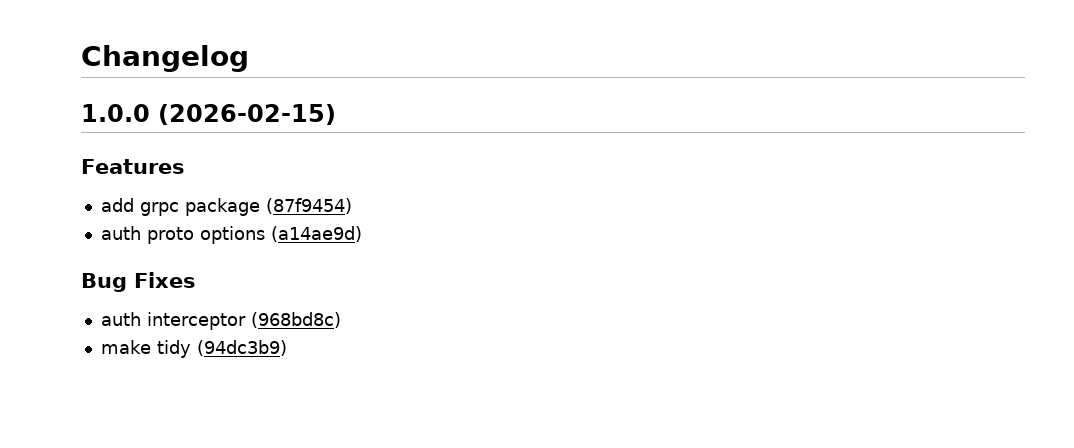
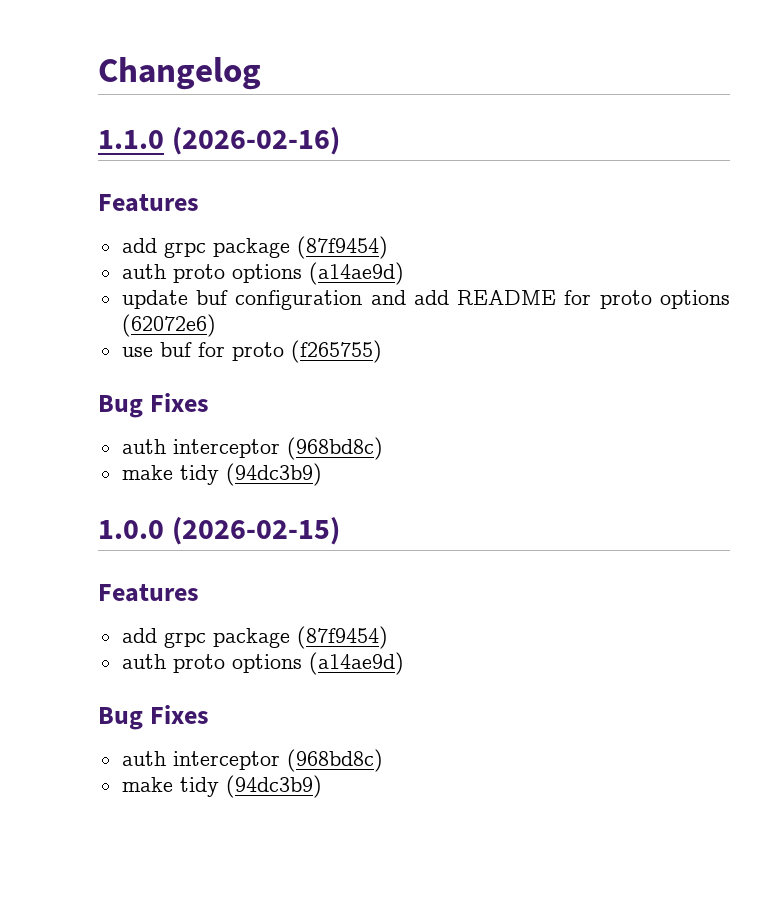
(249, 58) none -> [98,127,341,155] [98,194,199,212] [121,236,388,259] [121,262,404,285] [121,290,730,310] [121,314,216,337] [121,340,382,363] [98,393,210,418] [121,437,383,460] [121,463,322,486] // 1.1.0 (2026-02-16) // Features // add grpc package (87f9454) // auth proto options (a14ae9d) // update buf configuration and add README for proto options (62072e6) // use buf for proto (f265755) // Bug Fixes // auth interceptor (968bd8c) // make tidy (94dc3b9)

